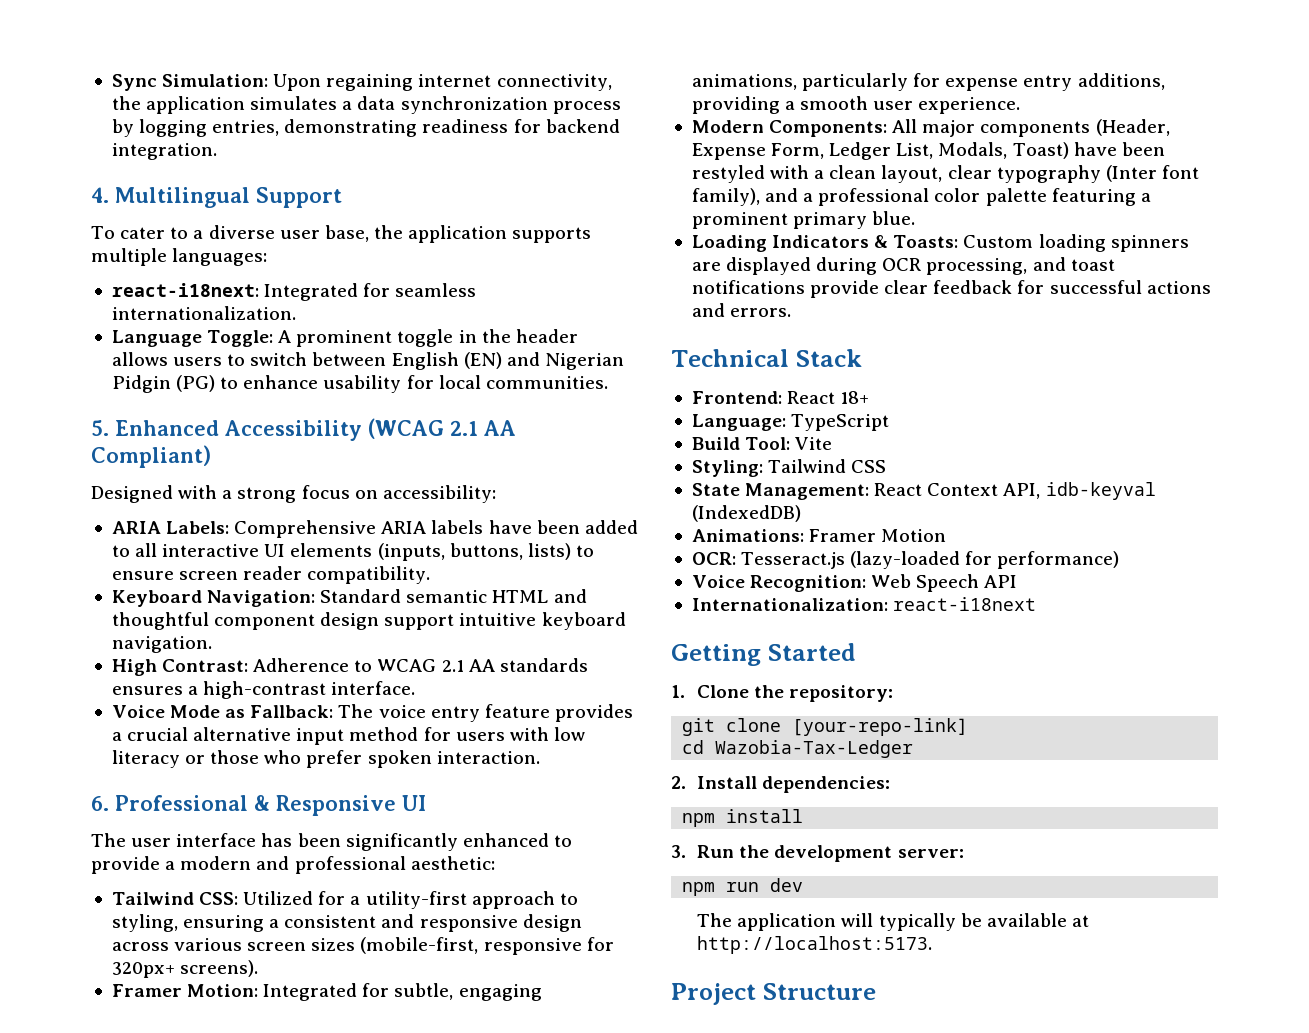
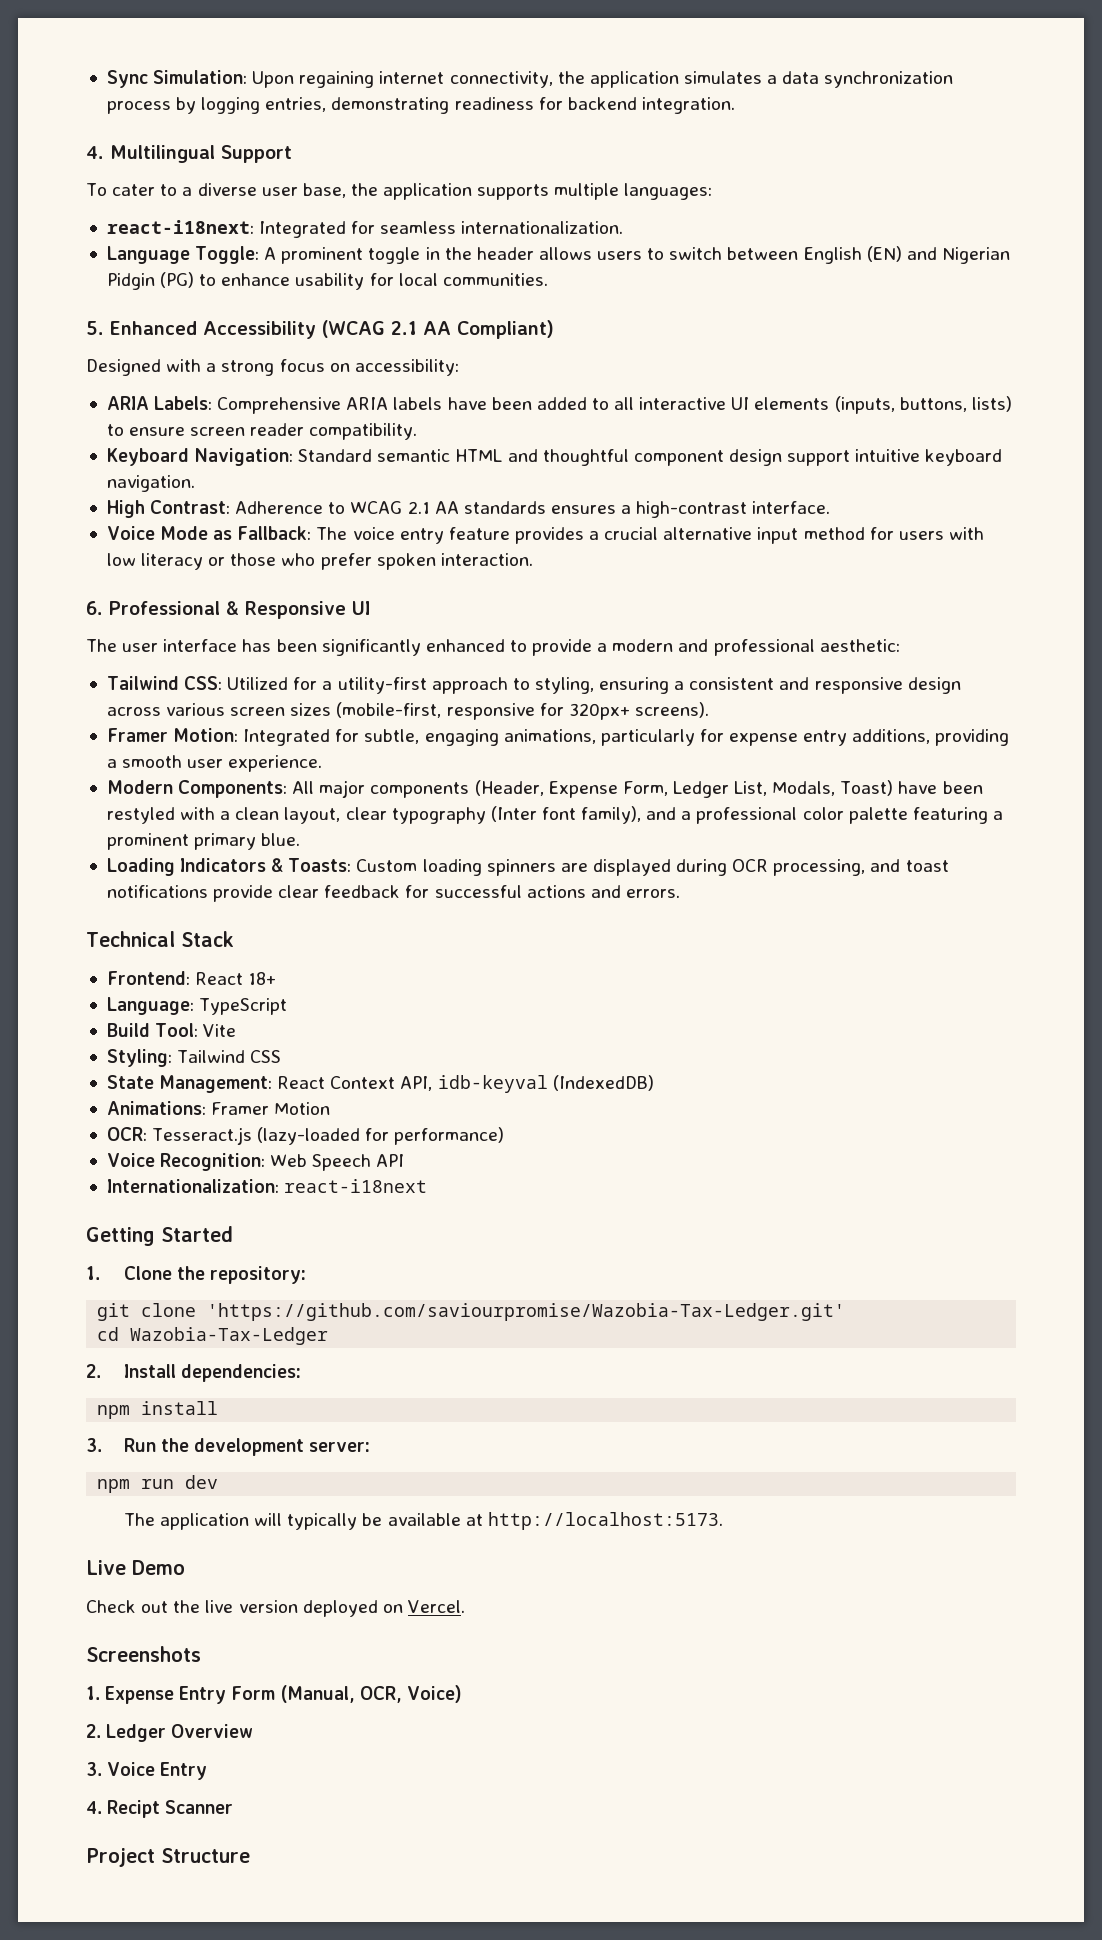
[792,718,969,736] [your-repo-link] -> [207,1303,846,1321] 'https://github.com/saviourpromise/Wazobia-Tax-Ledger.git'
(933, 945) none -> [86,1560,185,1575] [86,1600,465,1617] [86,1646,201,1662] [86,1685,462,1704] [86,1724,254,1742] [86,1762,208,1780] [86,1800,234,1818] // Live Demo // Check out the live version deployed on Vercel. // Screenshots // 1. Expense Entry Form (Manual, OCR, Voice) // 2. Ledger Overview // 3. Voice Entry // 4. Recipt Scanner

